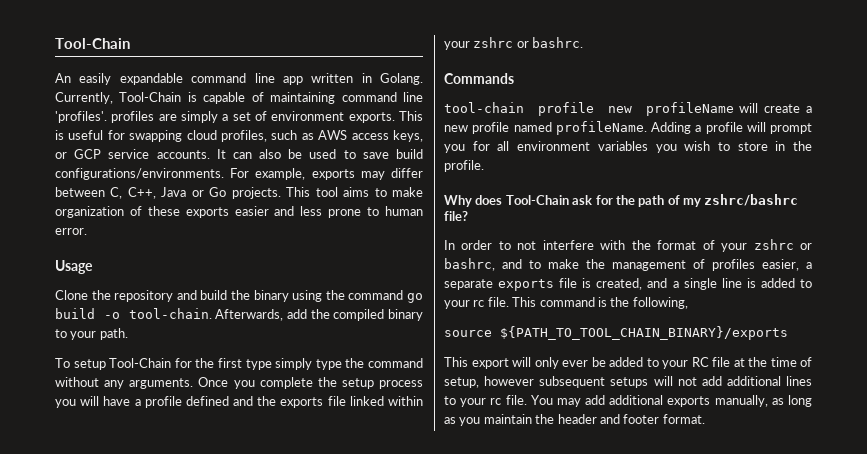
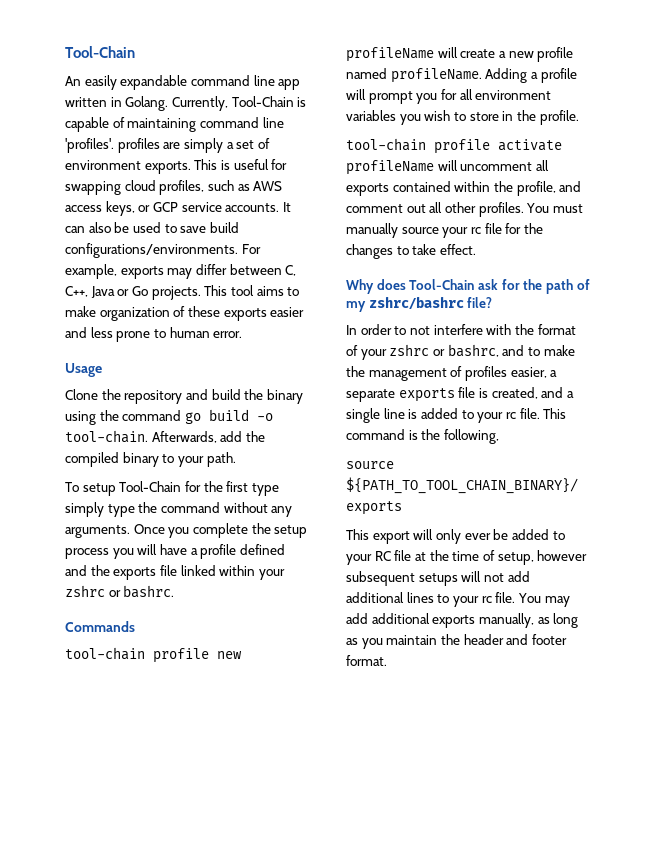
(484, 166) none -> [346,138,562,154] [346,160,549,175] [346,181,582,196] [346,202,583,217] [346,223,543,238] [346,244,476,259] // tool-chain profile activate profileName will uncomment all exports contained within the profile, and comment out all other profiles. You must manually source your rc file for the changes to take effect.

